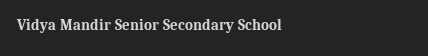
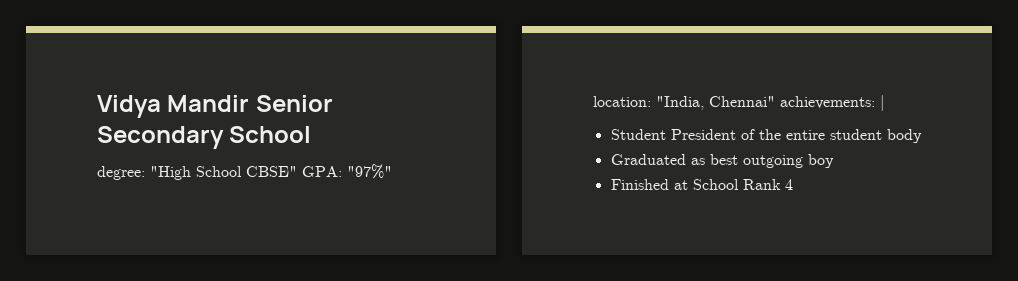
(282, 24) none -> [97,164,392,180] [593,95,884,111] [610,129,922,143] [610,154,834,168] [610,179,793,190] // degree: "High School CBSE" GPA: "97%" location: "India, Chennai" achievements: | // Student President of the entire student body // Graduated as best outgoing boy // Finished at School Rank 4

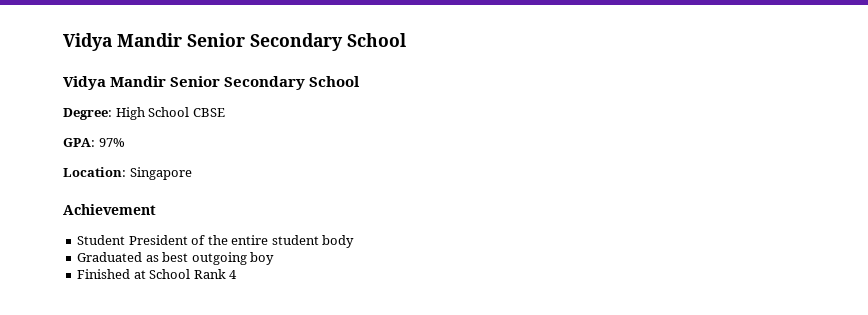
[97,95,333,118] [97,126,312,149] [97,164,392,180] [593,95,884,111] Vidya Mandir Senior Secondary School // degree: "High School CBSE" GPA: "97%" location: "India, Chennai" achievements: | -> [63,33,406,51] [63,76,361,90] [63,107,225,120] [63,138,125,147] [63,167,192,180] [63,204,156,215] Vidya Mandir Senior Secondary School // Vidya Mandir Senior Secondary School // Degree: High School CBSE // GPA: 97% // Location: Singapore // Achievement

